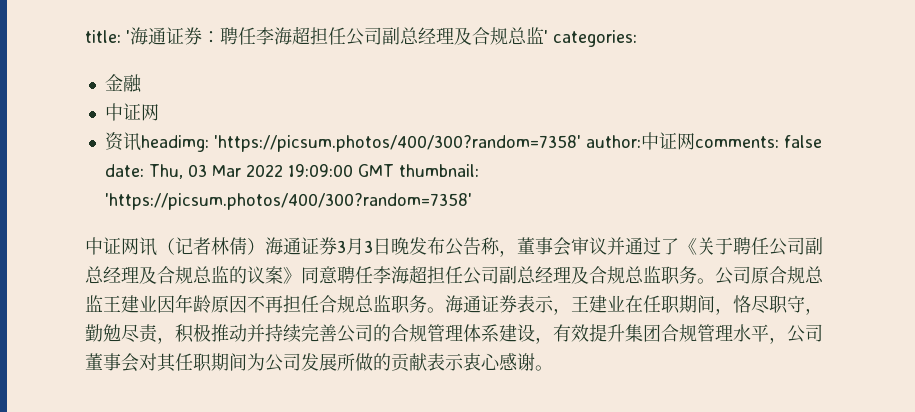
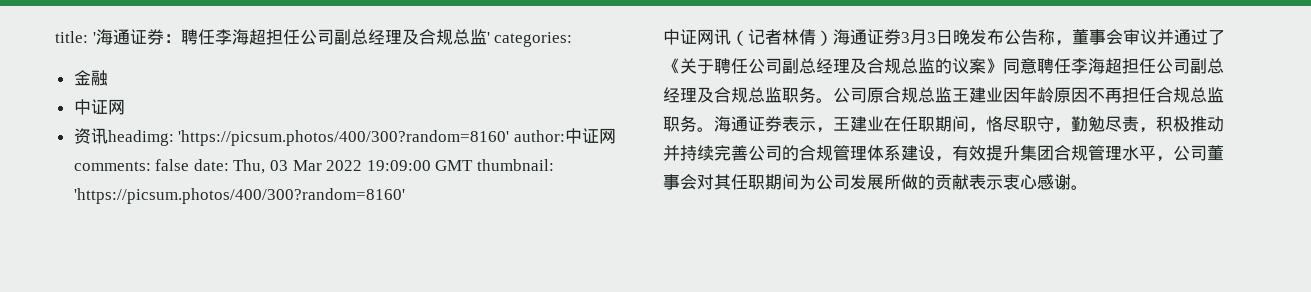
[213,135,581,152] 'https://picsum.photos/400/300?random=7358' -> [178,130,510,146] 'https://picsum.photos/400/300?random=8160'
[104,193,472,210] 'https://picsum.photos/400/300?random=7358' -> [73,188,405,204] 'https://picsum.photos/400/300?random=8160'

